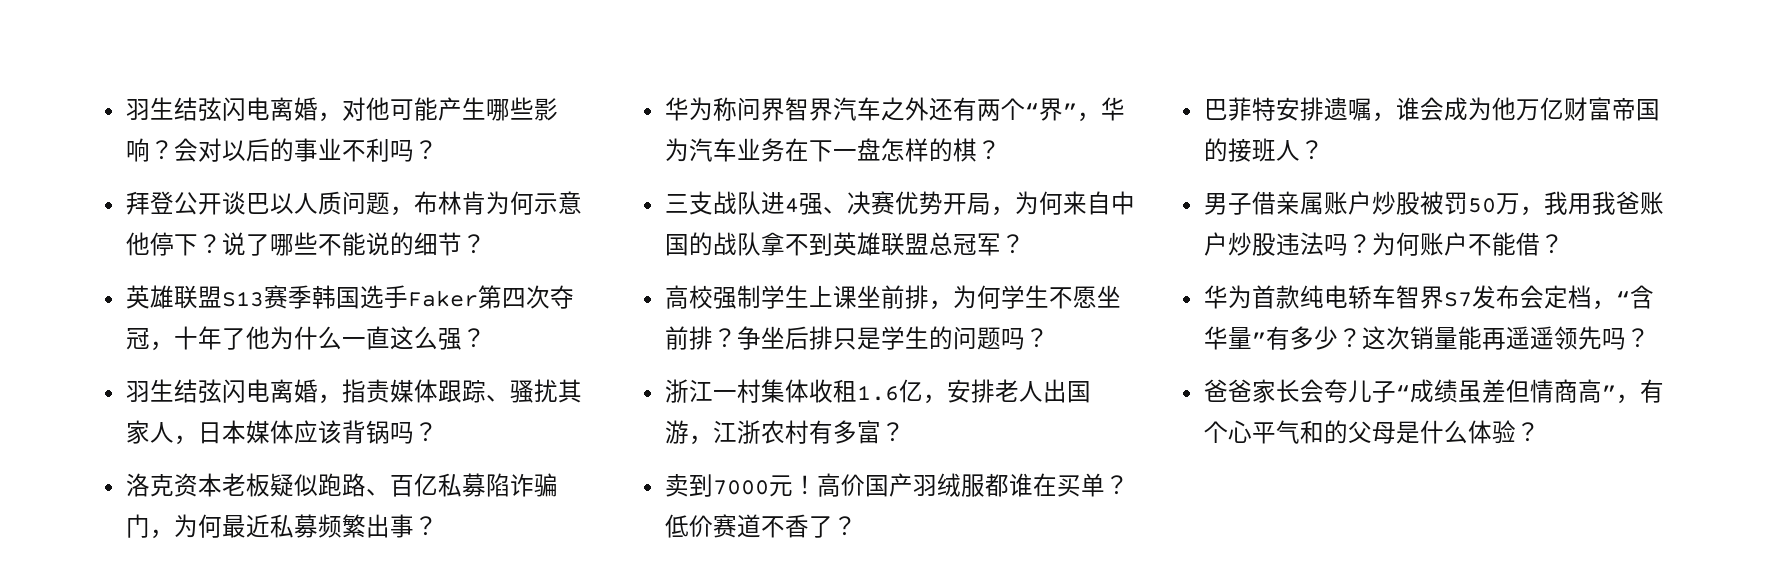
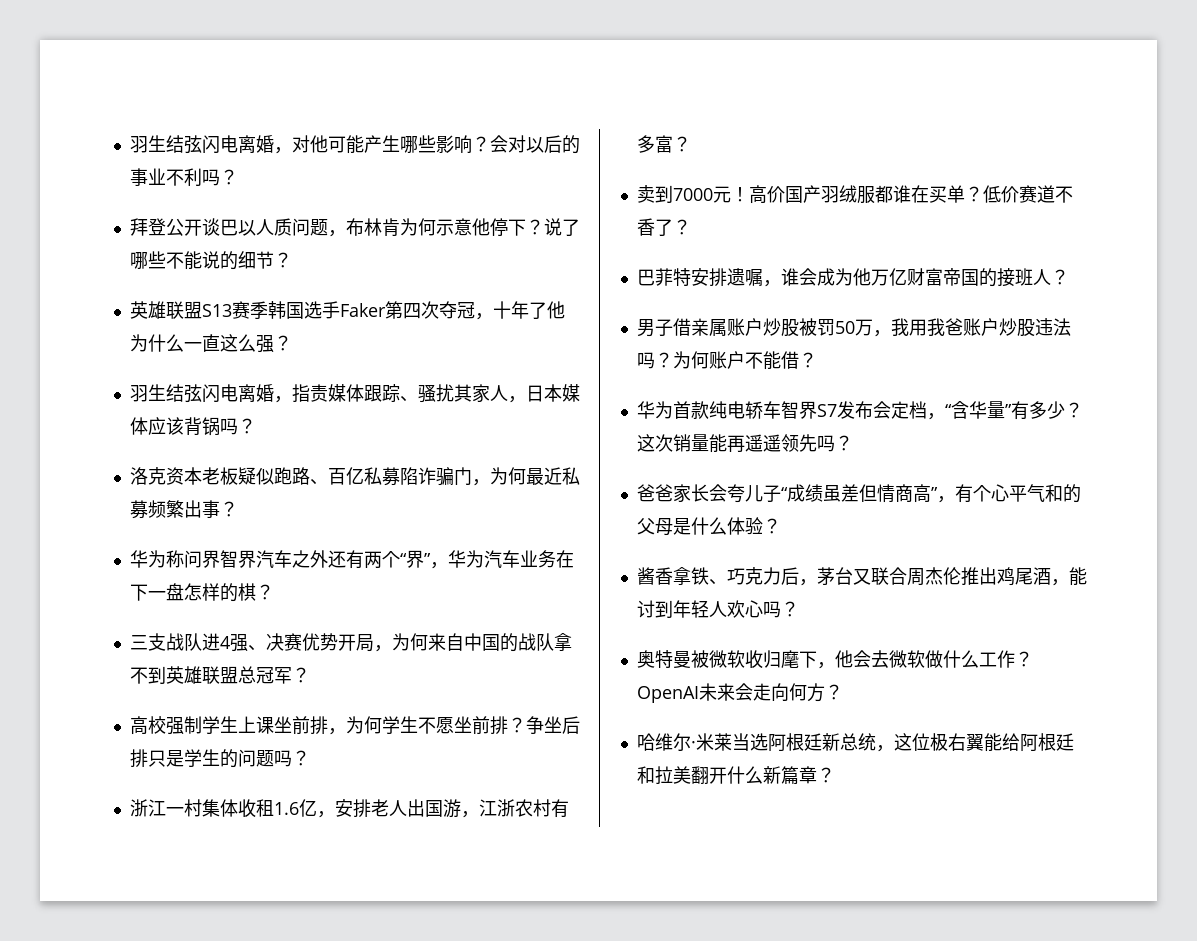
(1540, 432) none -> [636,567,1087,586] [636,600,799,618] [636,650,1033,669] [636,683,843,703] [636,733,1074,752] [636,766,835,785] // 酱香拿铁、巧克力后，茅台又联合周杰伦推出鸡尾酒，能讨到年轻人欢心吗？ // 奥特曼被微软收归麾下，他会去微软做什么工作？OpenAI未来会走向何方？ // 哈维尔·米莱当选阿根廷新总统，这位极右翼能给阿根廷和拉美翻开什么新篇章？

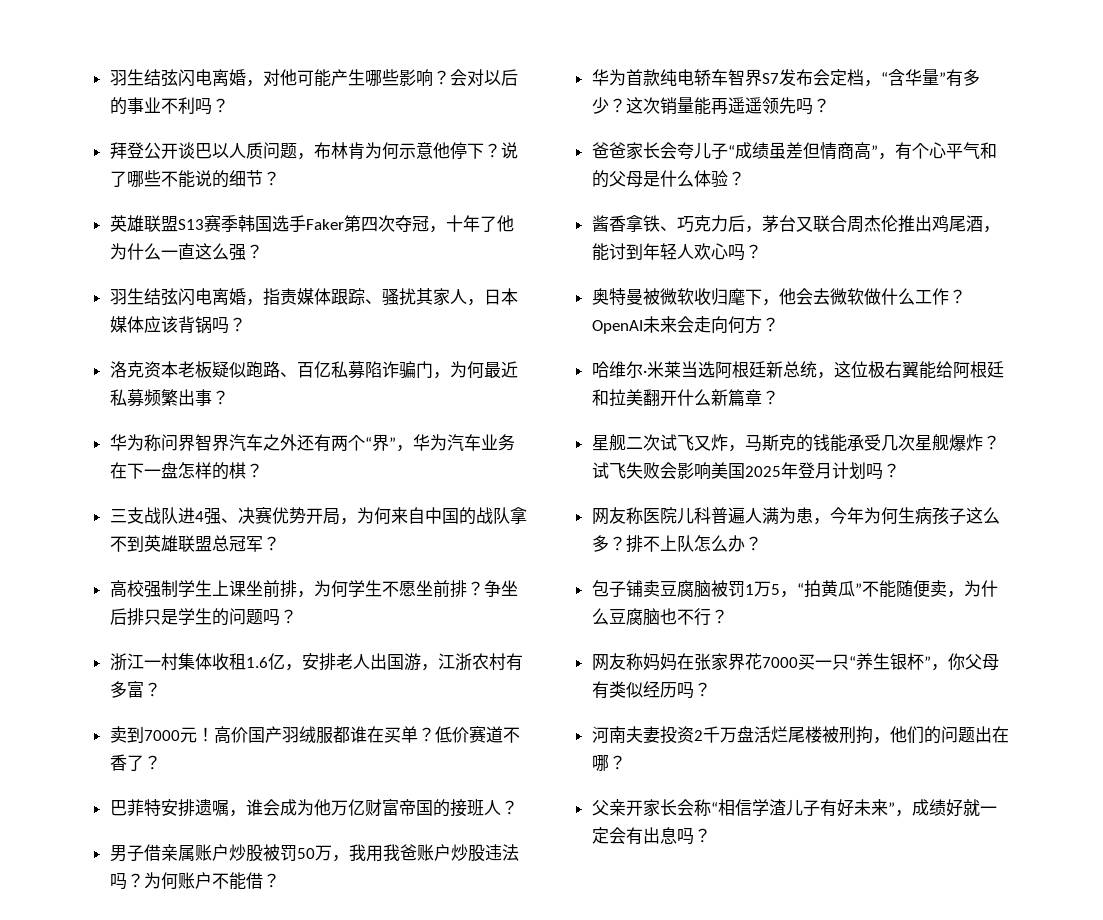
(835, 775) none -> [591,434,1000,452] [591,462,900,480] [591,507,1000,525] [591,535,762,553] [591,580,998,598] [591,608,728,626] [591,653,999,671] [591,681,711,699] [591,726,1009,744] [591,754,626,772] [591,799,997,817] [591,827,711,845] // 星舰二次试飞又炸，马斯克的钱能承受几次星舰爆炸？试飞失败会影响美国2025年登月计划吗？ // 网友称医院儿科普遍人满为患，今年为何生病孩子这么多？排不上队怎么办？ // 包子铺卖豆腐脑被罚1万5，“拍黄瓜”不能随便卖，为什么豆腐脑也不行？ // 网友称妈妈在张家界花7000买一只“养生银杯”，你父母有类似经历吗？ // 河南夫妻投资2千万盘活烂尾楼被刑拘，他们的问题出在哪？ // 父亲开家长会称“相信学渣儿子有好未来”，成绩好就一定会有出息吗？

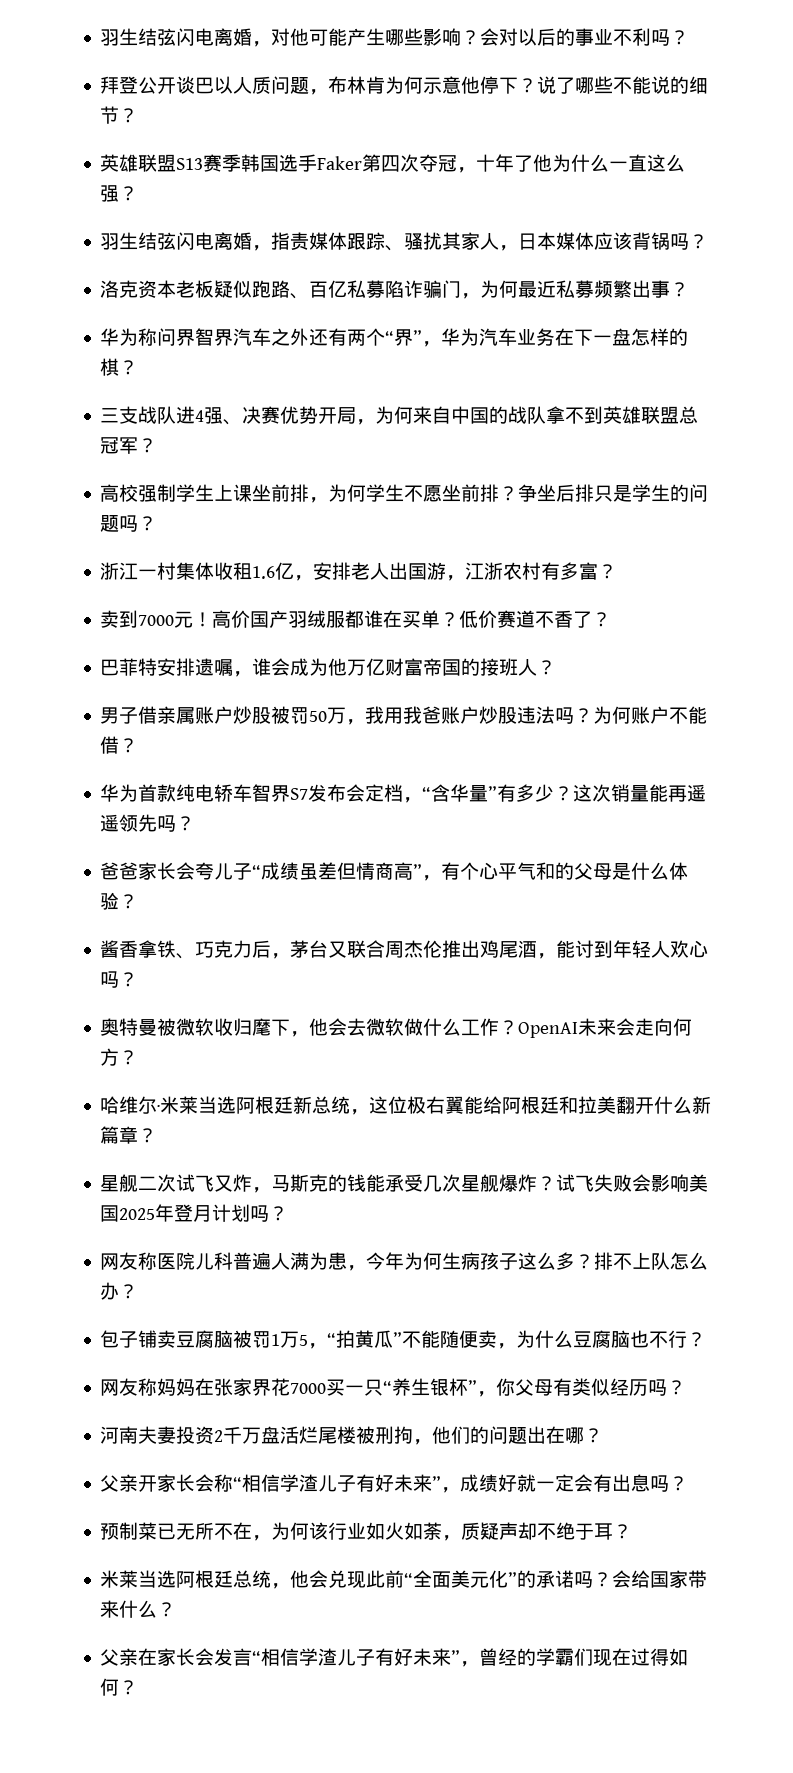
(711, 835) none -> [100,1522,633,1541] [100,1570,708,1589] [100,1600,177,1618] [100,1648,689,1667] [100,1678,139,1696] // 预制菜已无所不在，为何该行业如火如荼，质疑声却不绝于耳？ // 米莱当选阿根廷总统，他会兑现此前“全面美元化”的承诺吗？会给国家带来什么？ // 父亲在家长会发言“相信学渣儿子有好未来”，曾经的学霸们现在过得如何？

